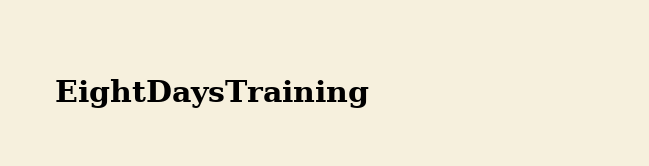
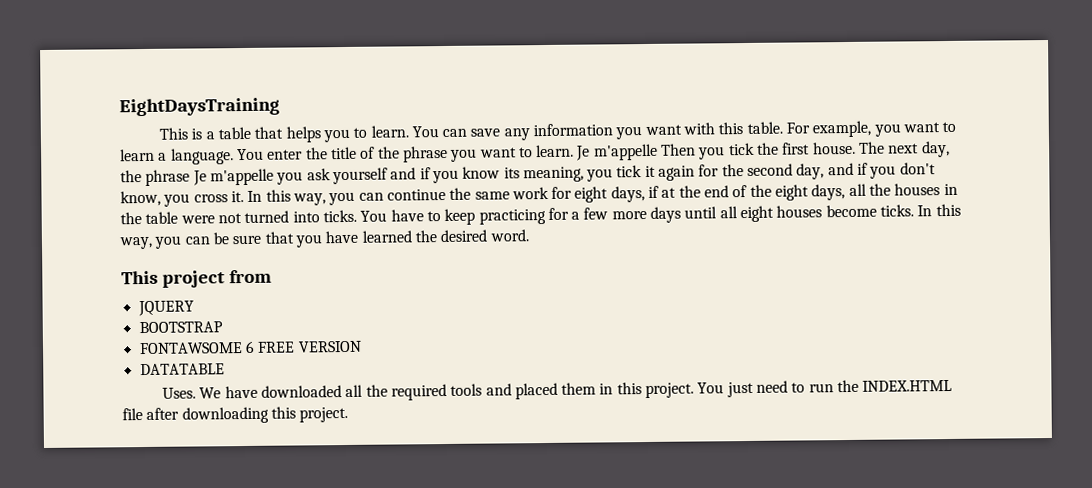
(369, 93) none -> [158,120,957,143] [120,140,950,165] [120,162,936,186] [120,183,958,207] [120,203,961,226] [119,229,529,250] [121,269,272,288] [137,300,194,317] [138,321,223,334] [138,340,362,355] [139,363,225,376] [161,379,953,401] [122,406,349,424] // This is a table that helps you to learn. You can save any information you want with this table. For example, you want to learn a language. You enter the title of the phrase you want to learn. Je m'appelle Then you tick the first house. The next day, the phrase Je m'appelle you ask yourself and if you know its meaning, you tick it again for the second day, and if you don't know, you cross it. In this way, you can continue the same work for eight days, if at the end of the eight days, all the houses in the table were not turned into ticks. You have to keep practicing for a few more days until all eight houses become ticks. In this way, you can be sure that you have learned the desired word. // This project from // JQUERY // BOOTSTRAP // FONTAWSOME 6 FREE VERSION // DATATABLE // Uses. We have downloaded all the required tools and placed them in this project. You just need to run the INDEX.HTML file after downloading this project.

